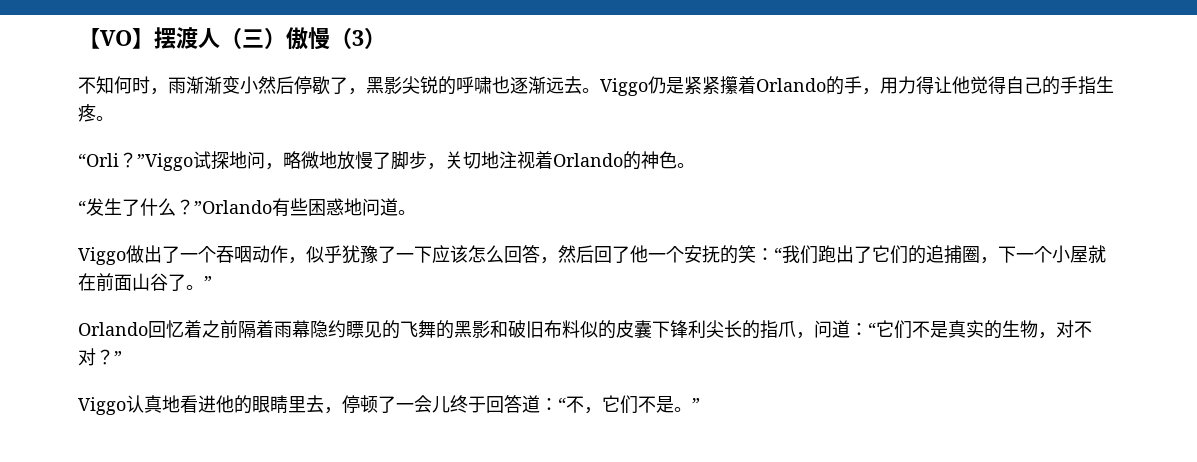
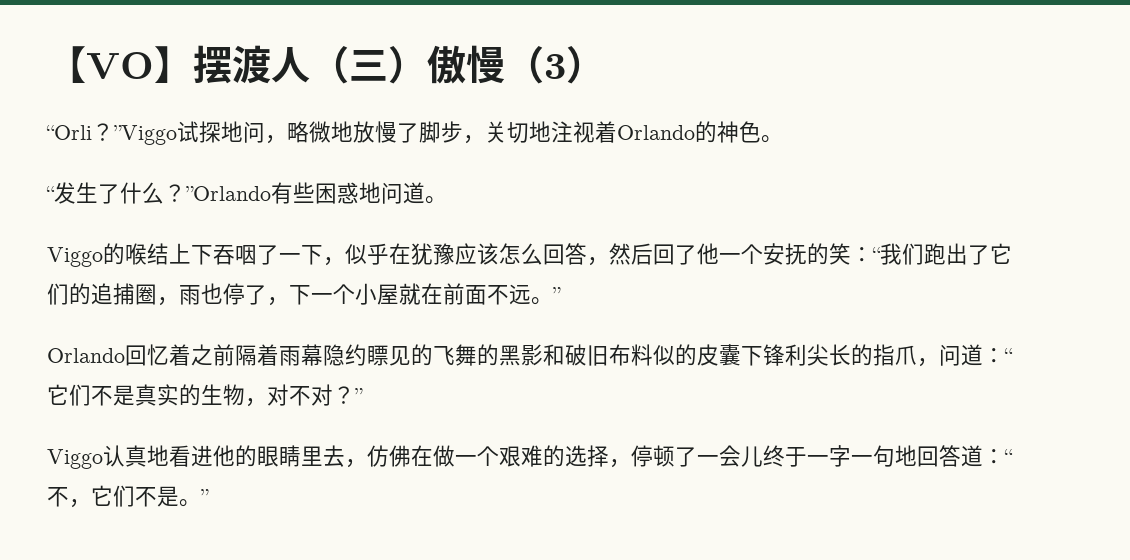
[78,75,1114,96] [78,104,114,122] // 不知何时，雨渐渐变小然后停歇了，黑影尖锐的呼啸也逐渐远去。Viggo仍是紧紧攥着Orlando的手，用力得让他觉得自己的手指生疼。 -> (605, 65) none
[126,245,432,264] 做出了一个吞咽动作，似乎犹豫了一下 -> [103,243,455,266] 的喉结上下吞咽了一下，似乎在犹豫
(998, 260) none -> [179,283,289,306] 雨也停了，
[132,273,186,291] 山谷了 -> [487,284,531,305] 不远
(342, 410) none -> [367,445,631,468] 仿佛在做一个艰难的选择，
(486, 404) none -> [807,445,917,467] 一字一句地

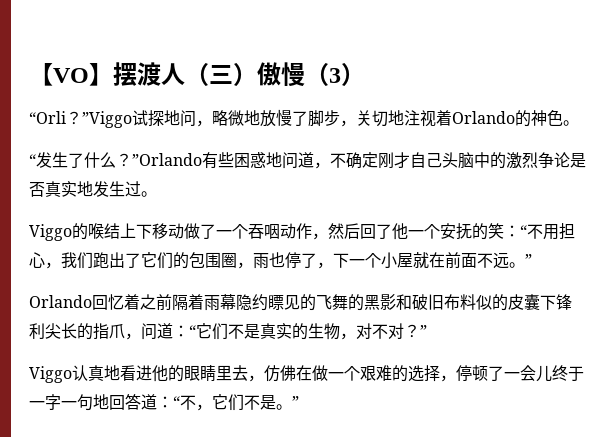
[425,196,447,204] [47,243,587,267] 。 // Viggo的喉结上下吞咽了一下，似乎在犹豫应该怎么回答 -> [314,152,586,169] [29,181,157,197] [29,223,312,241] ，不确定刚才自己头脑中的激烈争论是否真实地发生过。 // Viggo的喉结上下移动做了一个吞咽动作
(881, 254) none -> [527,223,575,240] [29,252,61,269] 不用担心，
[91,283,135,305] 追捕 -> [189,252,221,268] 包围

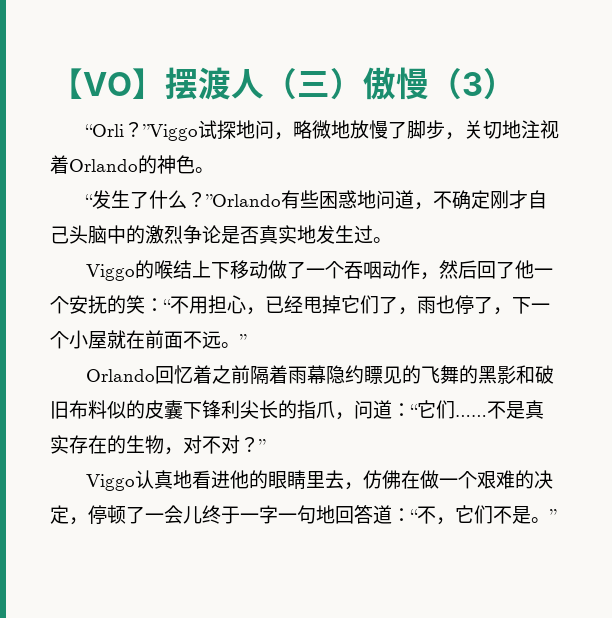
[61,252,237,269] 我们跑出了它们的包围圈 -> [265,295,398,314] 已经甩掉它们了
(228, 331) none -> [455,415,487,417] ……
(292, 331) none -> [69,435,107,454] 存在
[408,365,440,382] 选择 -> [533,470,553,489] [50,505,69,524] 决定

